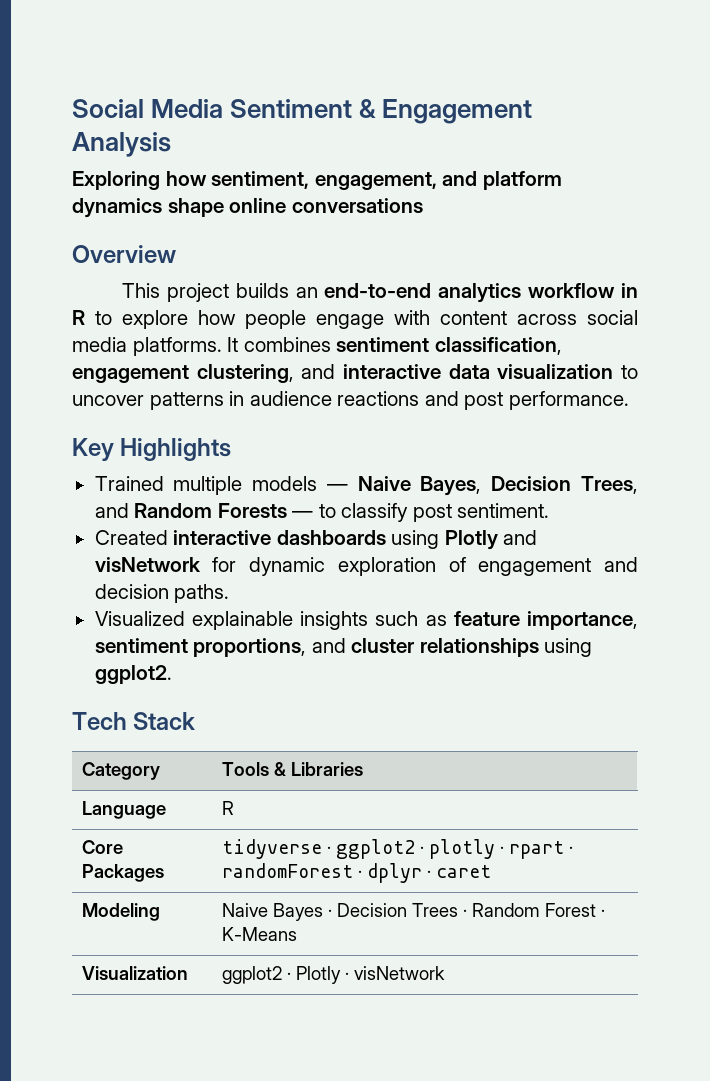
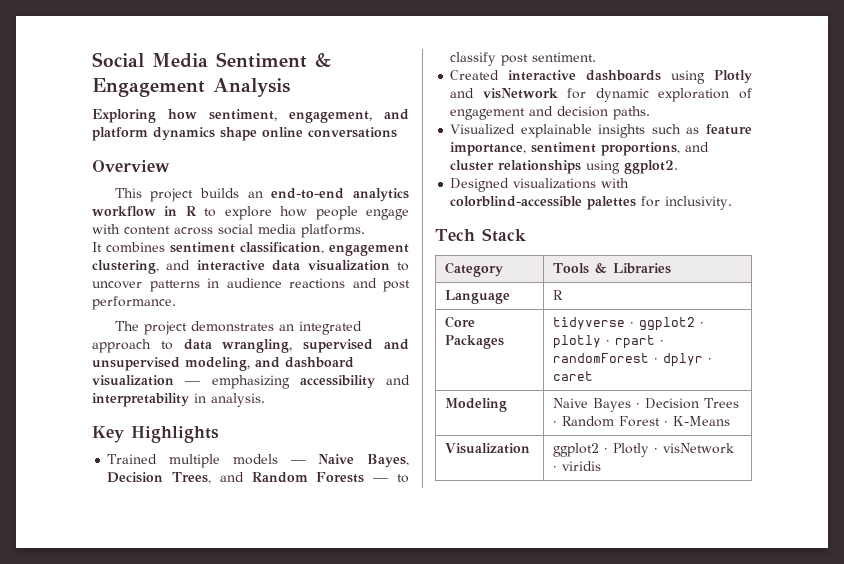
(222, 346) none -> (365, 231) //
(629, 400) none -> [114,321,362,335] [92,339,410,353] [92,357,354,371] [92,375,410,389] [92,393,265,407] // The project demonstrates an integrated approach to data wrangling, supervised and unsupervised modeling, and dashboard visualization — emphasizing accessibility and interpretability in analysis.
(172, 674) none -> [450,178,630,192] [450,196,733,210] // Designed visualizations with colorblind-accessible palettes for inclusivity.
(446, 973) none -> [553,461,602,471] · viridis

